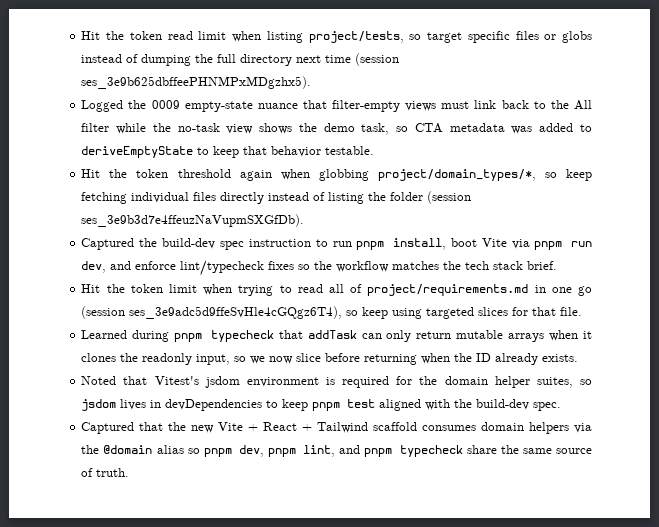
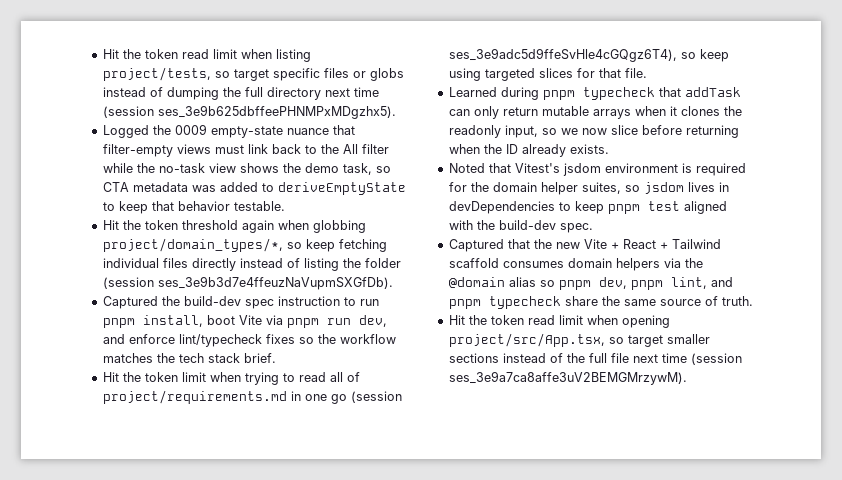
(130, 472) none -> [448,315,670,328] [448,333,710,347] [448,353,742,365] [448,371,687,385] // Hit the token read limit when opening project/src/App.tsx, so target smaller sections instead of the full file next time (session ses_3e9a7ca8affe3uV2BEMGMrzywM).

